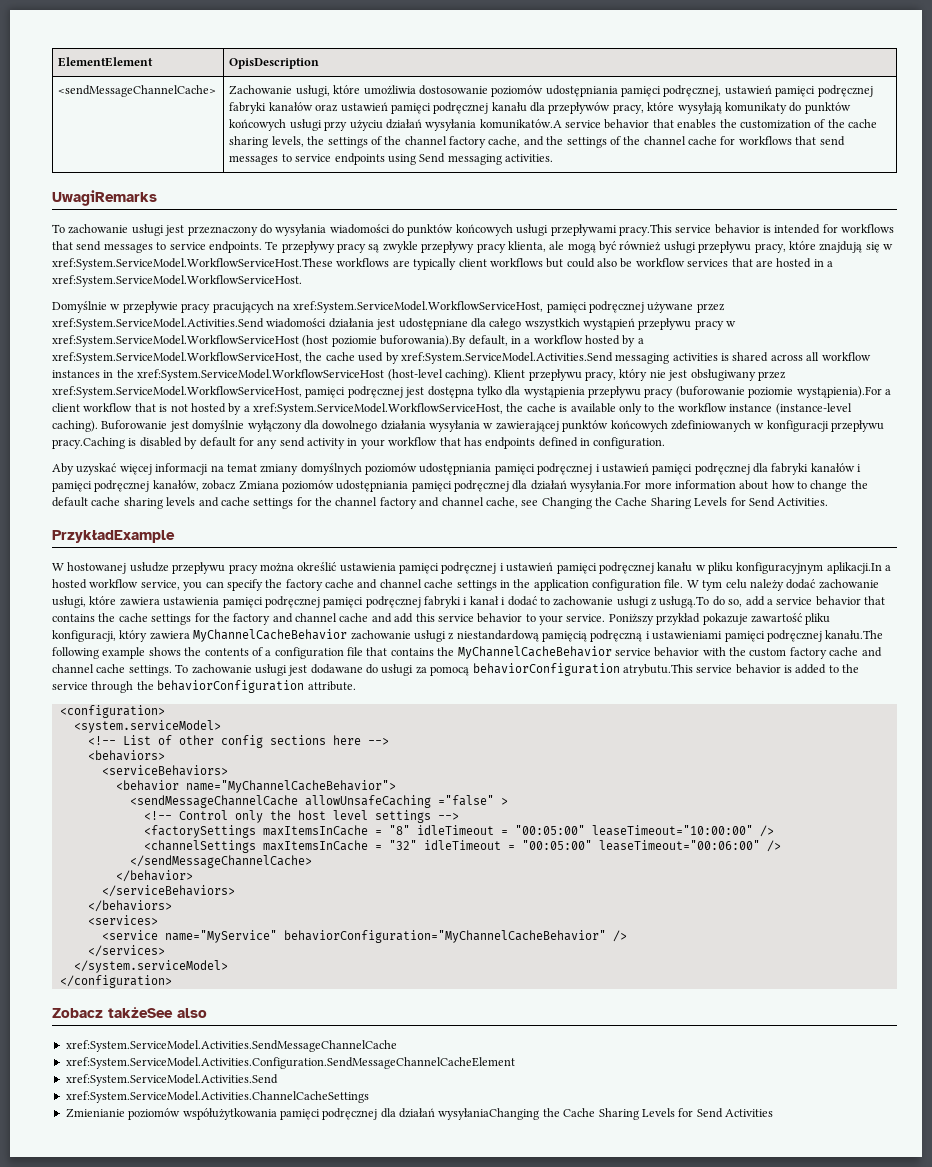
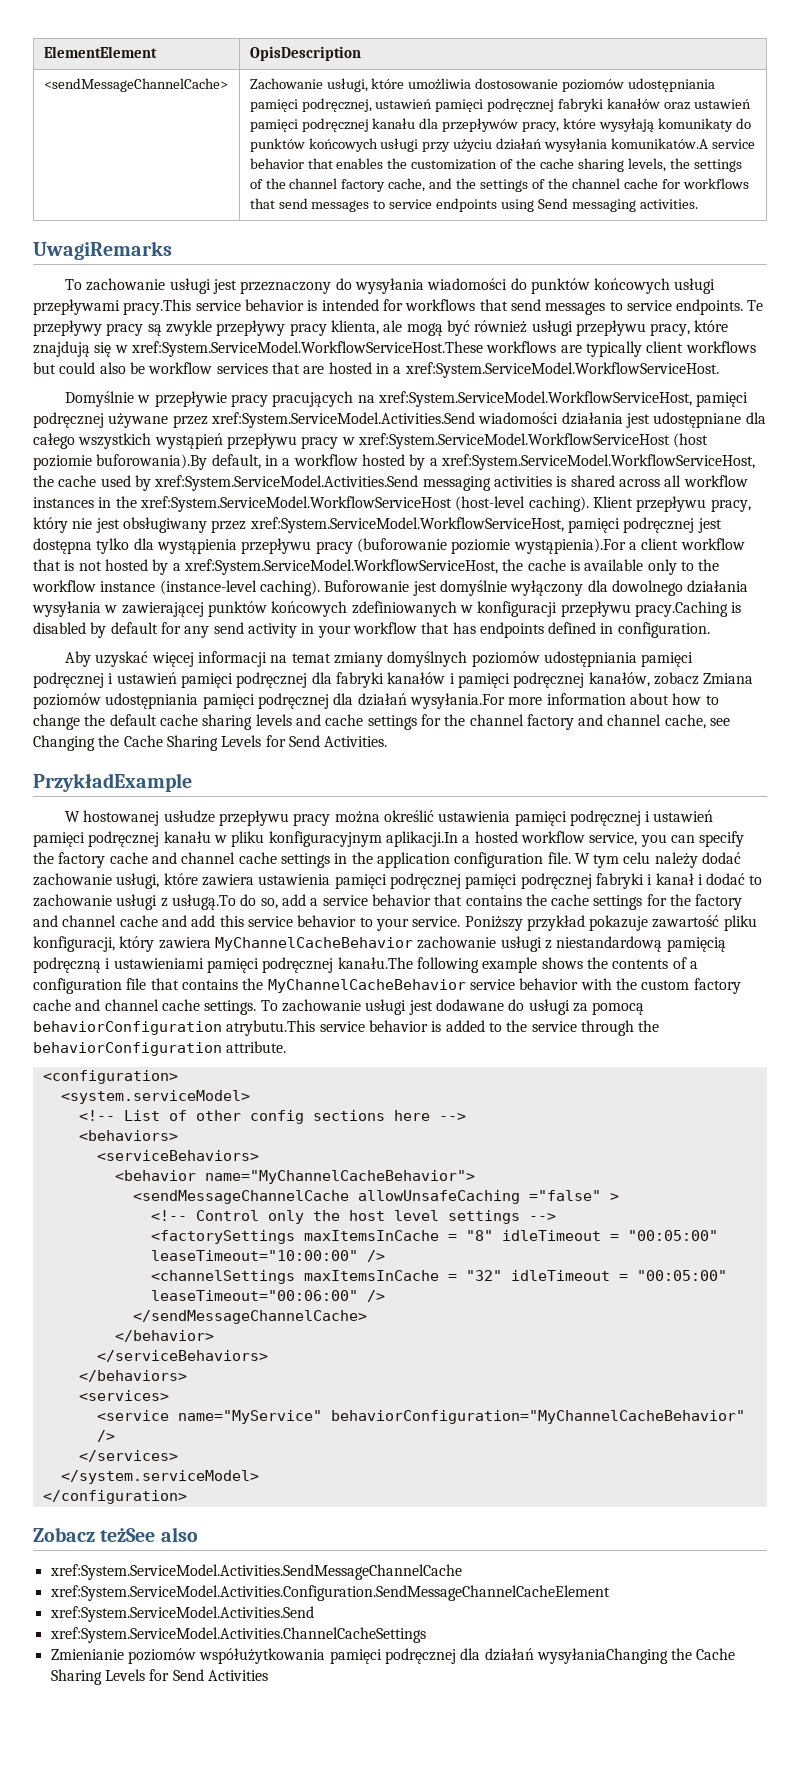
[108,1007,173,1018] takżeSee -> [100,1528,156,1542] teżSee

